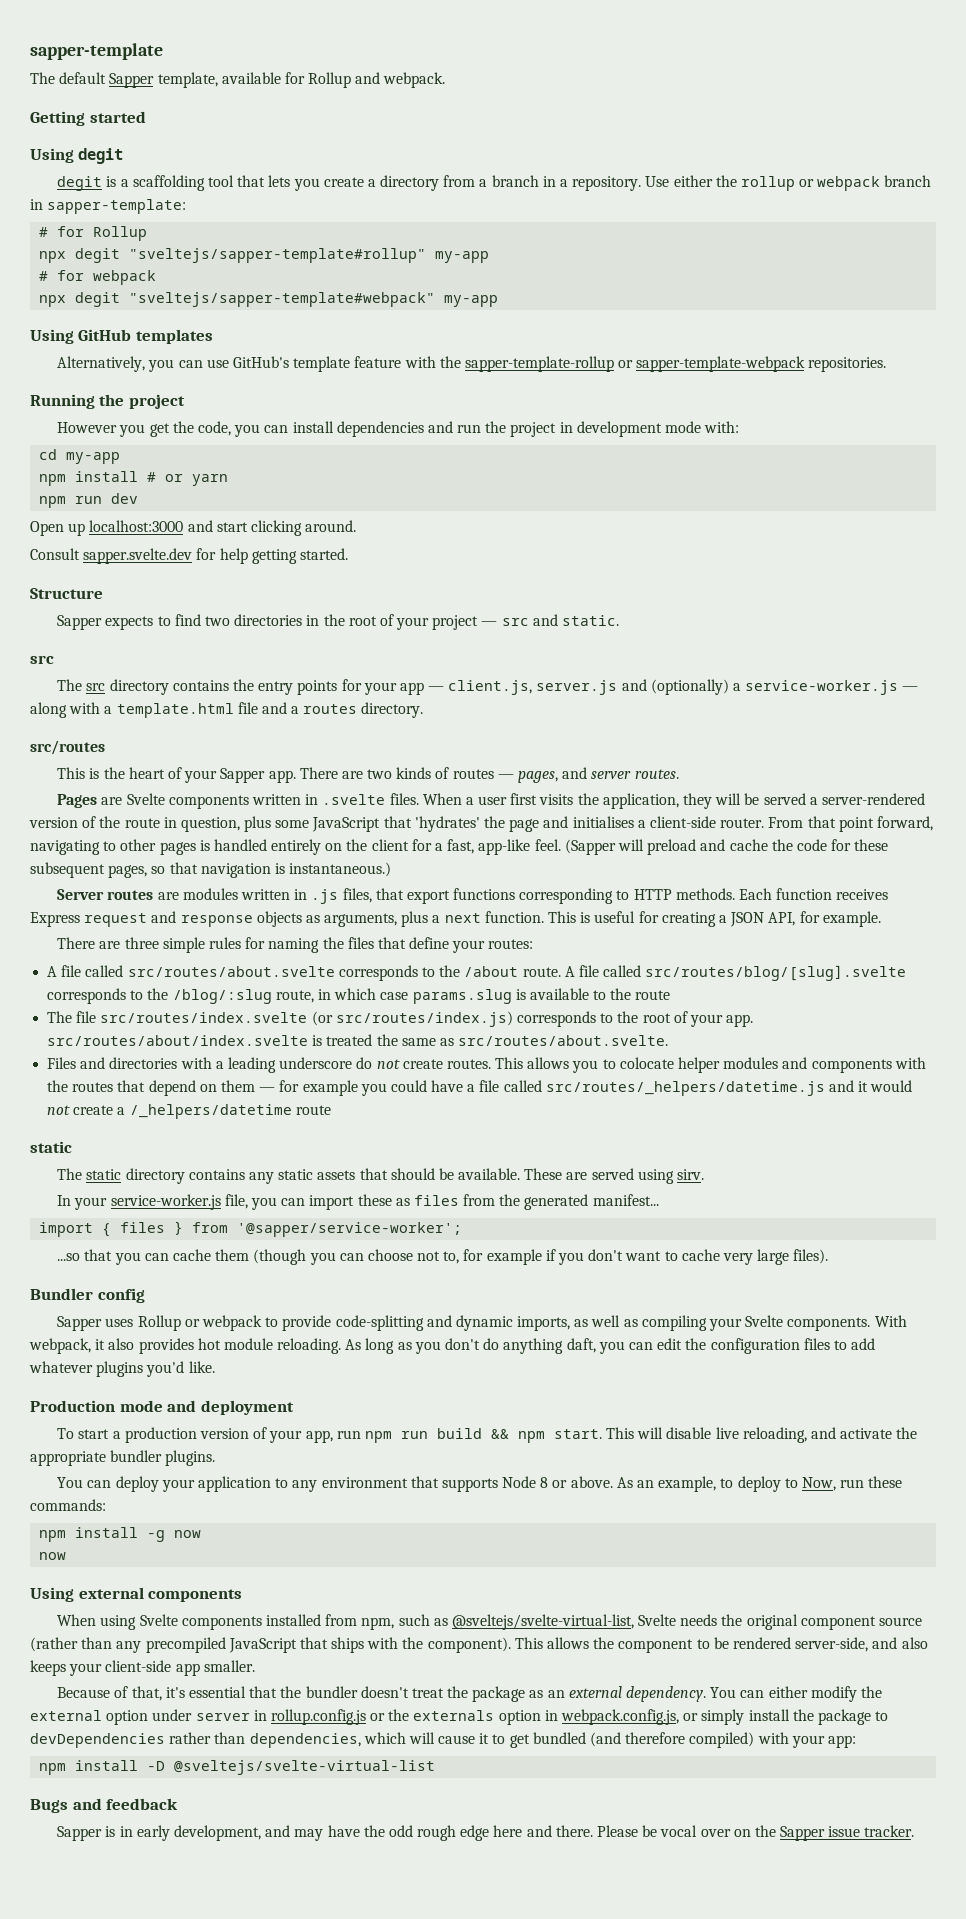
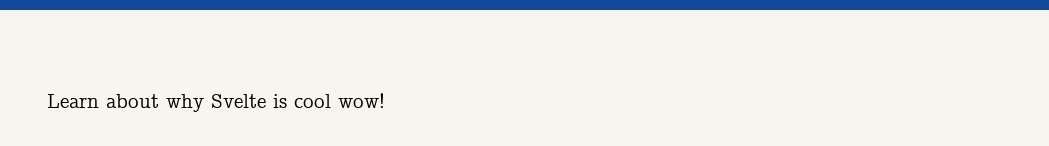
[30,43,163,60] [30,72,446,88] [30,111,146,126] [30,148,124,164] [57,175,932,191] [30,199,187,214] [39,226,148,241] [39,248,490,263] [39,270,157,285] [39,292,499,307] [30,329,213,344] [57,356,887,372] [30,394,185,409] [57,421,740,437] [39,449,121,464] [39,471,229,486] [39,493,139,508] [30,520,357,536] [30,548,348,564] [30,588,103,599] [57,614,620,630] [30,655,54,664] [57,679,919,695] [30,702,424,718] [30,740,105,755] [57,767,679,783] [57,793,925,809] [29,816,933,832] [30,839,889,855] [30,862,392,878] [57,888,889,904] [30,911,881,927] [57,937,534,953] [47,965,907,981] [47,988,671,1004] [47,1011,754,1027] [47,1034,669,1046] [47,1057,926,1073] [47,1080,913,1096] [47,1104,331,1119] [30,1141,72,1153] [57,1168,705,1184] [57,1194,659,1210] [39,1221,463,1237] [57,1249,829,1265] [30,1288,145,1303] [57,1315,907,1331] [29,1338,876,1354] [29,1361,215,1377] [30,1400,294,1415] [57,1427,918,1443] [30,1450,216,1466] [57,1476,903,1492] [30,1499,106,1511] [39,1527,202,1542] [39,1552,67,1560] [30,1587,243,1602] [57,1614,923,1630] [30,1637,928,1653] [30,1660,255,1676] [57,1686,882,1702] [30,1709,889,1725] [30,1732,856,1748] [39,1760,436,1775] [30,1798,179,1813] [57,1825,915,1841] sapper-template // The default Sapper template, available for Rollup and webpack. // Getting started // Using degit // degit is a scaffolding tool that lets you create a directory from a branch in a repository. Use either the rollup or webpack branch in sapper-template: // # for Rollup // npx degit "sveltejs/sapper-template#rollup" my-app // # for webpack // npx degit "sveltejs/sapper-template#webpack" my-app // Using GitHub templates // Alternatively, you can use GitHub's template feature with the sapper-template-rollup or sapper-template-webpack repositories. // Running the project // However you get the code, you can install dependencies and run the project in development mode with: // cd my-app // npm install # or yarn // npm run dev // Open up localhost:3000 and start clicking around. // Consult sapper.svelte.dev for help getting started. // Structure // Sapper expects to find two directories in the root of your project — src and static. // src // The src directory contains the entry points for your app — client.js, server.js and (optionally) a service-worker.js — along with a template.html file and a routes directory. // src/routes // This is the heart of your Sapper app. There are two kinds of routes — pages, and server routes. // Pages are Svelte components written in .svelte files. When a user first visits the application, they will be served a server-rendered version of the route in question, plus some JavaScript that 'hydrates' the page and initialises a client-side router. From that point forward, navigating to other pages is handled entirely on the client for a fast, app-like feel. (Sapper will preload and cache the code for these subsequent pages, so that navigation is instantaneous.) // Server routes are modules written in .js files, that export functions corresponding to HTTP methods. Each function receives Express request and response objects as arguments, plus a next function. This is useful for creating a JSON API, for example. // There are three simple rules for naming the files that define your routes: // A file called src/routes/about.svelte corresponds to the /about route. A file called src/routes/blog/[slug].svelte corresponds to the /blog/:slug route, in which case params.slug is available to the route // The file src/routes/index.svelte (or src/routes/index.js) corresponds to the root of your app. src/routes/about/index.svelte is treated the same as src/routes/about.svelte. // Files and directories with a leading underscore do not create routes. This allows you to colocate helper modules and components with the routes that depend on them — for example you could have a file called src/routes/_helpers/datetime.js and it would not create a /_helpers/datetime route // static // The static directory contains any static assets that should be available. These are served using sirv. // In your service-worker.js file, you can import these as files from the generated manifest... // import { files } from '@sapper/service-worker'; // ...so that you can cache them (though you can choose not to, for example if you don't want to cache very large files). // Bundler config // Sapper uses Rollup or webpack to provide code-splitting and dynamic imports, as well as compiling your Svelte components. With webpack, it also provides hot module reloading. As long as you don't do anything daft, you can edit the configuration files to add whatever plugins you'd like. // Production mode and deployment // To start a production version of your app, run npm run build && npm start. This will disable live reloading, and activate the appropriate bundler plugins. // You can deploy your application to any environment that supports Node 8 or above. As an example, to deploy to Now, run these commands: // npm install -g now // now // Using external components // When using Svelte components installed from npm, such as @sveltejs/svelte-virtual-list, Svelte needs the original component source (rather than any precompiled JavaScript that ships with the component). This allows the component to be rendered server-side, and also keeps your client-side app smaller. // Because of that, it's essential that the bundler doesn't treat the package as an external dependency. You can either modify the external option under server in rollup.config.js or the externals option in webpack.config.js, or simply install the package to devDependencies rather than dependencies, which will cause it to get bundled (and therefore compiled) with your app: // npm install -D @sveltejs/svelte-virtual-list // Bugs and feedback // Sapper is in early development, and may have the odd rough edge here and there. Please be vocal over on the Sapper issue tracker. -> [47,93,385,112] Learn about why Svelte is cool wow!

